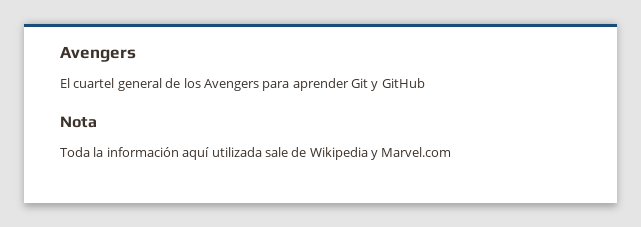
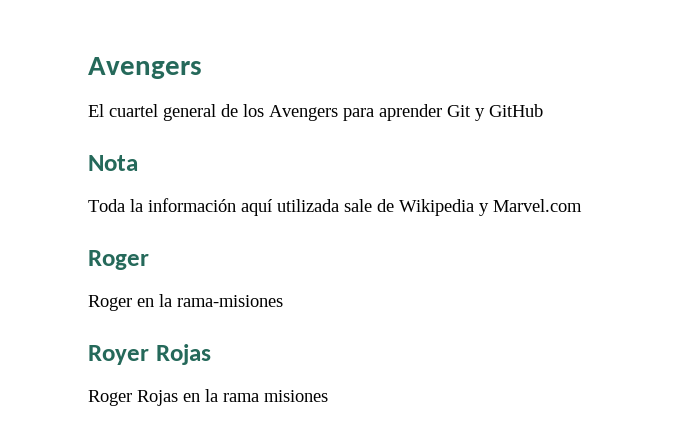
(452, 152) none -> [88,250,149,270] [88,294,283,311] [88,344,211,365] [88,389,328,406] // Roger // Roger en la rama-misiones // Royer Rojas // Roger Rojas en la rama misiones

